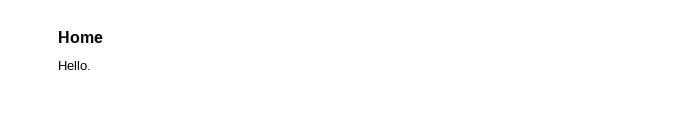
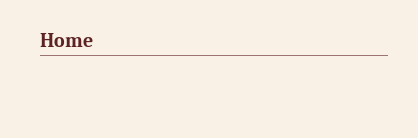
[58,61,91,70] // Hello. -> (93, 40) none

